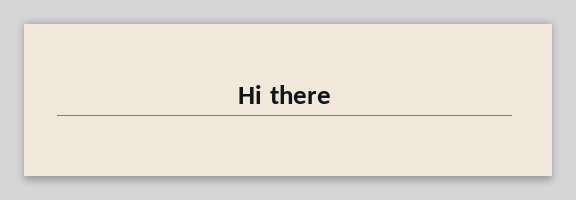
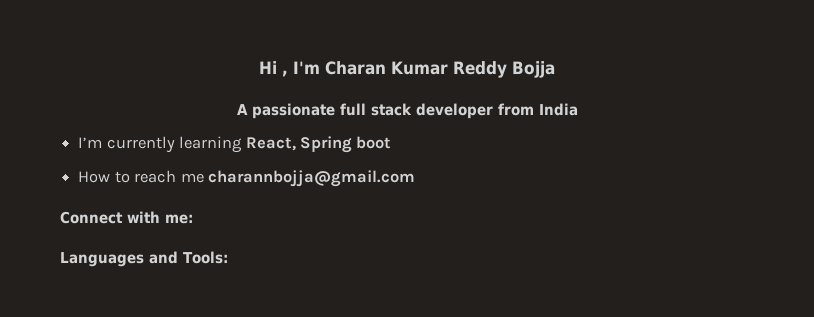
[269,85,331,104] there -> [282,61,555,78] [236,103,578,119] [78,136,392,153] [78,170,415,187] [60,211,193,224] [60,251,228,267] , I'm Charan Kumar Reddy Bojja // A passionate full stack developer from India // I’m currently learning React, Spring boot // How to reach me charannbojja@gmail.com // Connect with me: // Languages and Tools:

